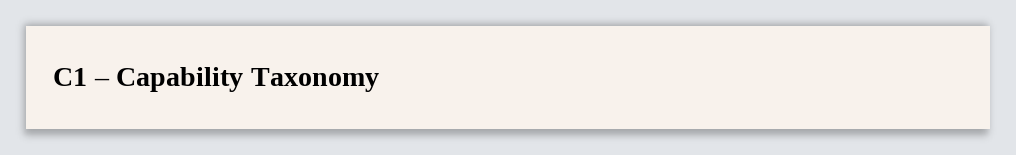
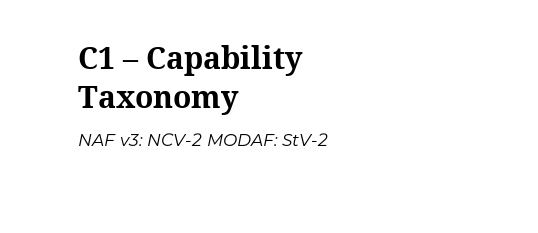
(379, 80) none -> [78,133,329,146] // NAF v3: NCV-2 MODAF: StV-2

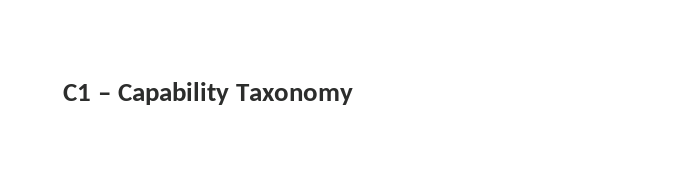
[78,133,329,146] // NAF v3: NCV-2 MODAF: StV-2 -> (354, 94) none

